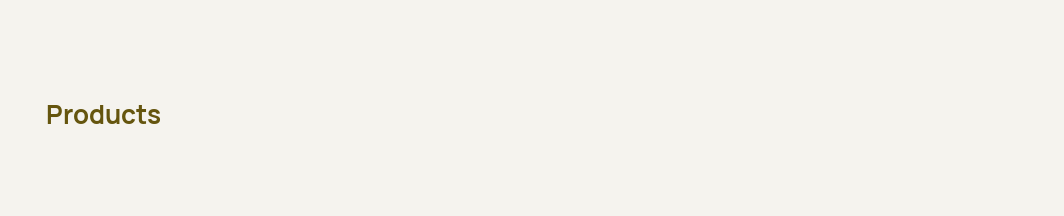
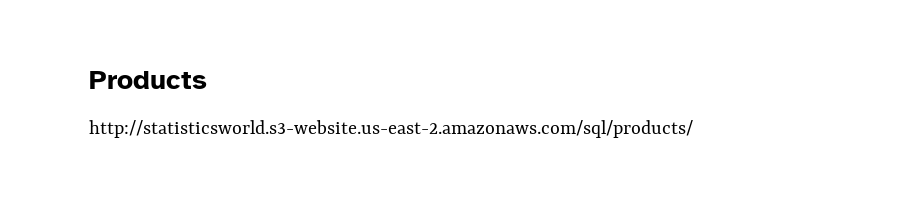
(161, 114) none -> [89,120,693,138] // http://statisticsworld.s3-website.us-east-2.amazonaws.com/sql/products/

